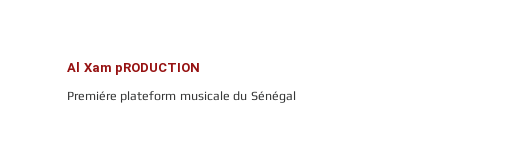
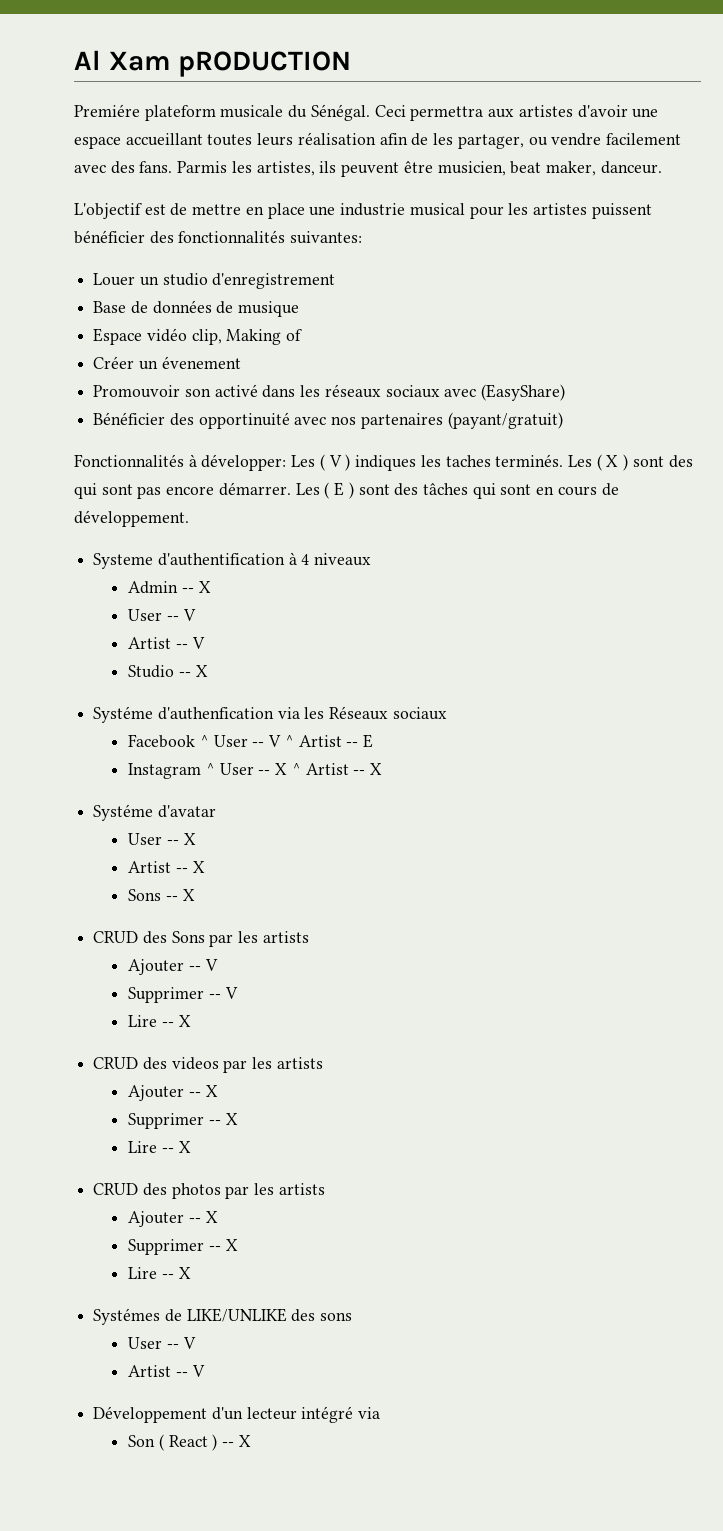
[250,91,296,103] Sénégal -> [310,104,659,121] [74,132,681,149] [74,161,662,177] [74,203,652,219] [74,230,363,244] [93,273,336,289] [93,300,300,317] [93,328,303,345] [93,356,241,370] [93,384,566,401] [93,412,563,429] [74,454,693,471] [74,482,619,499] [74,510,189,527] [93,552,372,569] [128,581,211,594] [128,609,196,621] [128,637,205,649] [128,665,208,678] [93,706,447,723] [128,734,373,748] [128,763,382,779] [93,804,216,821] [128,833,196,845] [128,861,205,873] [128,889,195,901] [93,931,309,947] [128,959,218,975] [128,987,238,1003] [128,1015,191,1027] [93,1057,323,1073] [128,1085,218,1101] [128,1113,238,1129] [128,1141,191,1153] [93,1183,325,1199] [128,1211,218,1227] [128,1239,238,1255] [128,1267,191,1279] [93,1308,353,1325] [128,1337,196,1349] [128,1365,205,1377] [93,1406,381,1423] [128,1434,251,1451] Sénégal. Ceci permettra aux artistes d'avoir une espace accueillant toutes leurs réalisation afin de les partager, ou vendre facilement avec des fans. Parmis les artistes, ils peuvent être musicien, beat maker, danceur. // L'objectif est de mettre en place une industrie musical pour les artistes puissent bénéficier des fonctionnalités suivantes: // Louer un studio d'enregistrement // Base de données de musique // Espace vidéo clip, Making of // Créer un évenement // Promouvoir son activé dans les réseaux sociaux avec (EasyShare) // Bénéficier des opportinuité avec nos partenaires (payant/gratuit) // Fonctionnalités à développer: Les ( V ) indiques les taches terminés. Les ( X ) sont des qui sont pas encore démarrer. Les ( E ) sont des tâches qui sont en cours de développement. // Systeme d'authentification à 4 niveaux // Admin -- X // User -- V // Artist -- V // Studio -- X // Systéme d'authenfication via les Réseaux sociaux // Facebook ^ User -- V ^ Artist -- E // Instagram ^ User -- X ^ Artist -- X // Systéme d'avatar // User -- X // Artist -- X // Sons -- X // CRUD des Sons par les artists // Ajouter -- V // Supprimer -- V // Lire -- X // CRUD des videos par les artists // Ajouter -- X // Supprimer -- X // Lire -- X // CRUD des photos par les artists // Ajouter -- X // Supprimer -- X // Lire -- X // Systémes de LIKE/UNLIKE des sons // User -- V // Artist -- V // Développement d'un lecteur intégré via // Son ( React ) -- X

